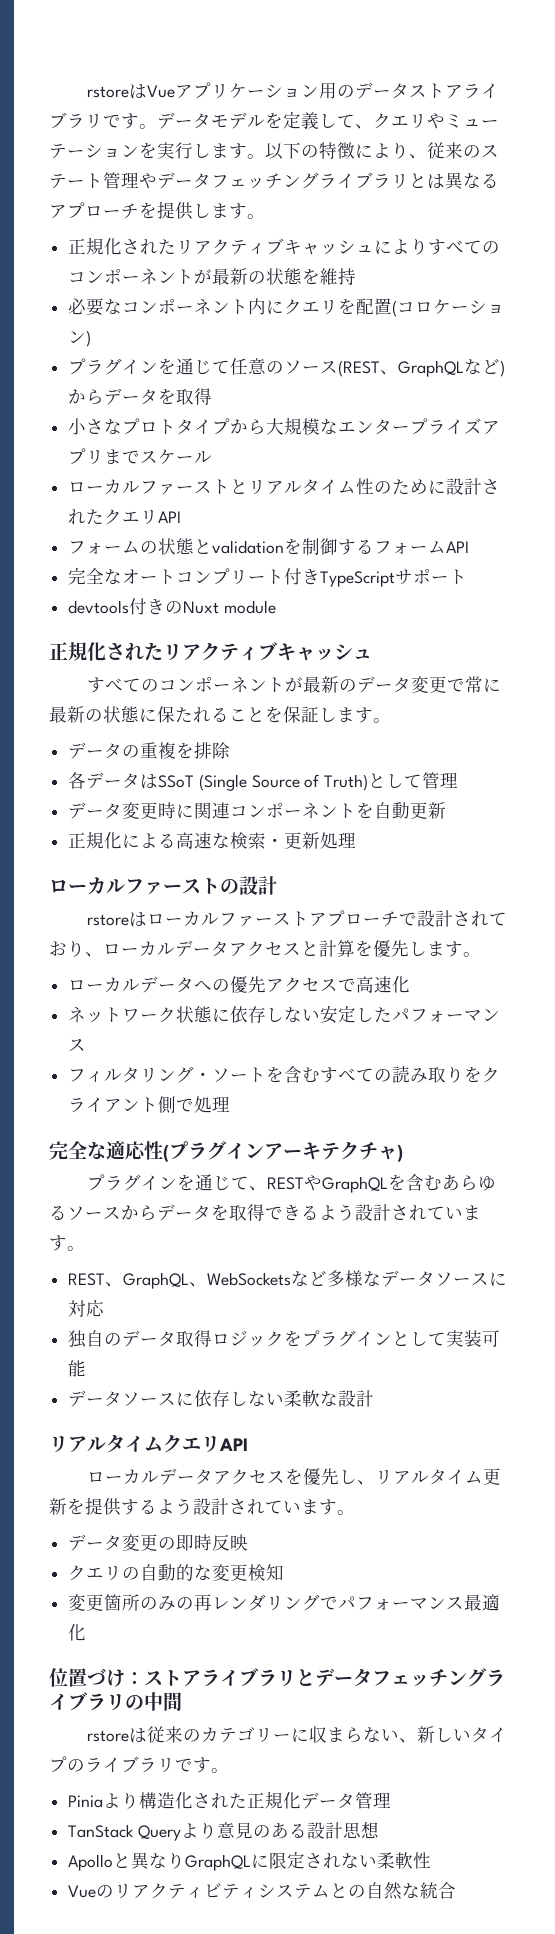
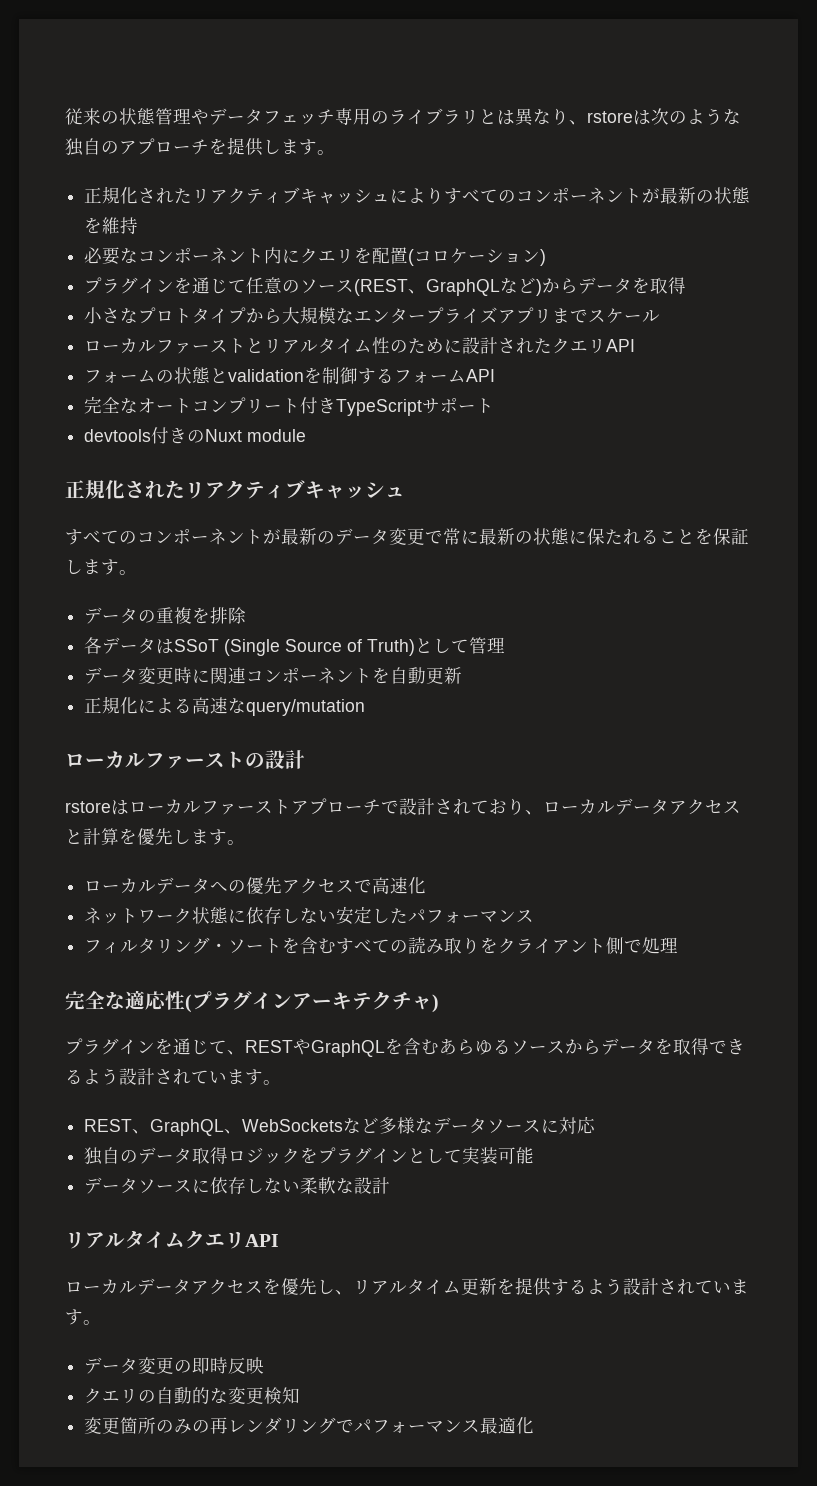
[87,82,500,99] [49,111,499,130] [49,142,499,160] [49,173,103,189] rstoreはVueアプリケーション用のデータストアライブラリです。データモデルを定義して、クエリやミューテーションを実行します。以下の特徴により、従来のステート -> [65,108,155,125] 従来の状態
[283,172,319,189] ング -> [335,108,389,125] 専用の
[481,173,499,188] る -> [551,108,741,125] [65,138,119,156] り、rstoreは次のような独自の
[230,832,357,849] 検索・更新処理 -> [246,699,366,716] query/mutation
[49,1668,505,1687] [49,1692,182,1711] [87,1726,508,1743] [49,1756,229,1773] [68,1791,392,1809] [68,1821,379,1841] [68,1851,432,1871] [68,1882,457,1900] // 位置づけ：ストアライブラリとデータフェッチングライブラリの中間 // rstoreは従来のカテゴリーに収まらない、新しいタイプのライブラリです。 // Piniaより構造化された正規化データ管理 // TanStack Queryより意見のある設計思想 // Apolloと異なりGraphQLに限定されない柔軟性 // Vueのリアクティビティシステムとの自然な統合 -> (535, 1425) none

